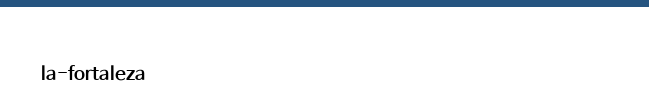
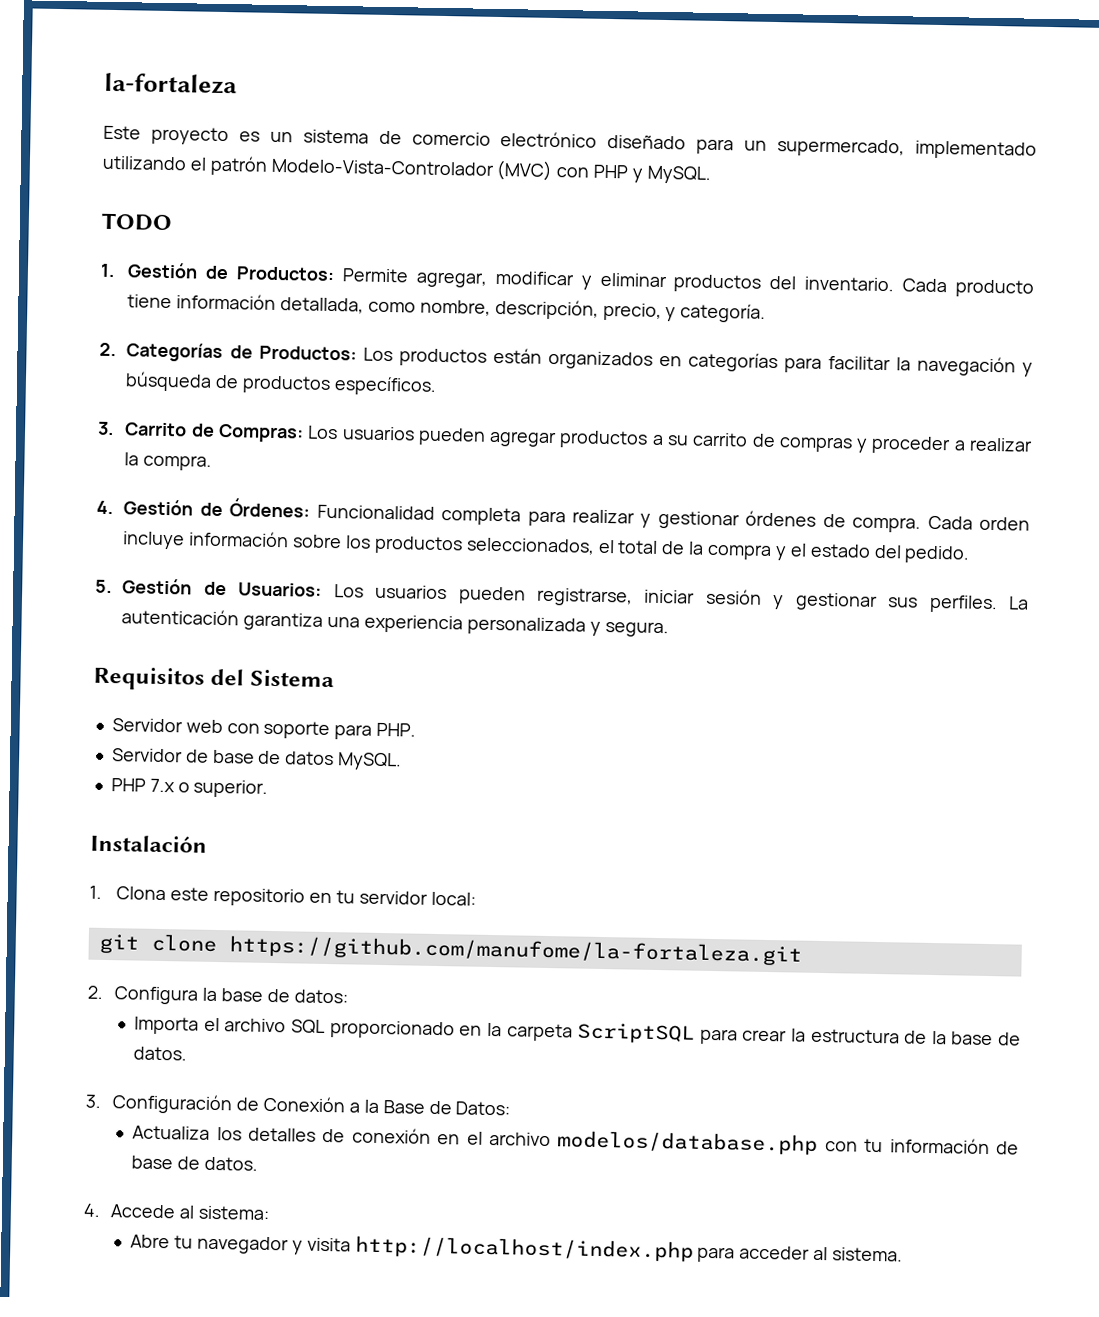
(146, 73) none -> [103,125,1037,160] [102,155,711,184] [101,212,173,232] [100,262,1035,298] [127,293,767,323] [99,342,1033,377] [125,371,438,396] [97,421,1033,455] [124,452,213,471] [96,498,1030,533] [122,530,971,564] [95,578,1029,614] [121,608,669,638] [93,666,334,691] [111,718,417,740] [111,748,403,771] [110,778,269,798] [90,834,207,853] [89,885,476,907] [98,933,802,966] [87,985,348,1005] [134,1016,1022,1046] [133,1046,188,1061] [85,1093,511,1116] [132,1125,1020,1155] [131,1155,258,1171] [83,1203,270,1221] [130,1234,904,1263] // Este proyecto es un sistema de comercio electrónico diseñado para un supermercado, implementado utilizando el patrón Modelo-Vista-Controlador (MVC) con PHP y MySQL. // TODO // 1. Gestión de Productos: Permite agregar, modificar y eliminar productos del inventario. Cada producto tiene información detallada, como nombre, descripción, precio, y categoría. // 2. Categorías de Productos: Los productos están organizados en categorías para facilitar la navegación y búsqueda de productos específicos. // 3. Carrito de Compras: Los usuarios pueden agregar productos a su carrito de compras y proceder a realizar la compra. // 4. Gestión de Órdenes: Funcionalidad completa para realizar y gestionar órdenes de compra. Cada orden incluye información sobre los productos seleccionados, el total de la compra y el estado del pedido. // 5. Gestión de Usuarios: Los usuarios pueden registrarse, iniciar sesión y gestionar sus perfiles. La autenticación garantiza una experiencia personalizada y segura. // Requisitos del Sistema // Servidor web con soporte para PHP. // Servidor de base de datos MySQL. // PHP 7.x o superior. // Instalación // 1. Clona este repositorio en tu servidor local: // git clone https://github.com/manufome/la-fortaleza.git // 2. Configura la base de datos: // Importa el archivo SQL proporcionado en la carpeta ScriptSQL para crear la estructura de la base de datos. // 3. Configuración de Conexión a la Base de Datos: // Actualiza los detalles de conexión en el archivo modelos/database.php con tu información de base de datos. // 4. Accede al sistema: // Abre tu navegador y visita http://localhost/index.php para acceder al sistema.

